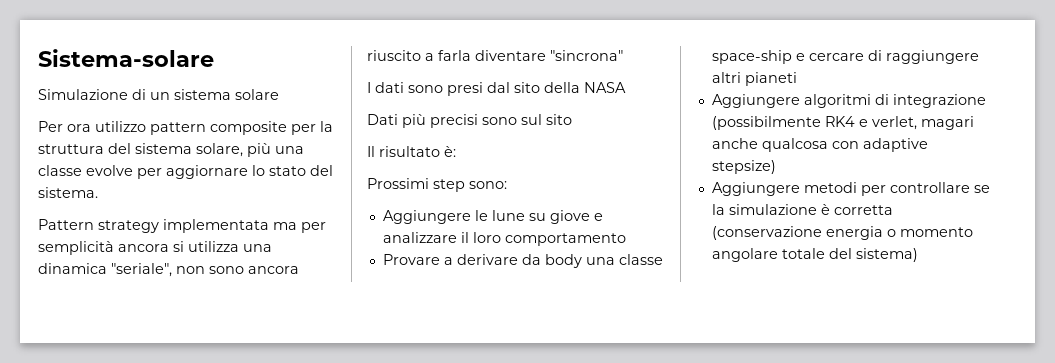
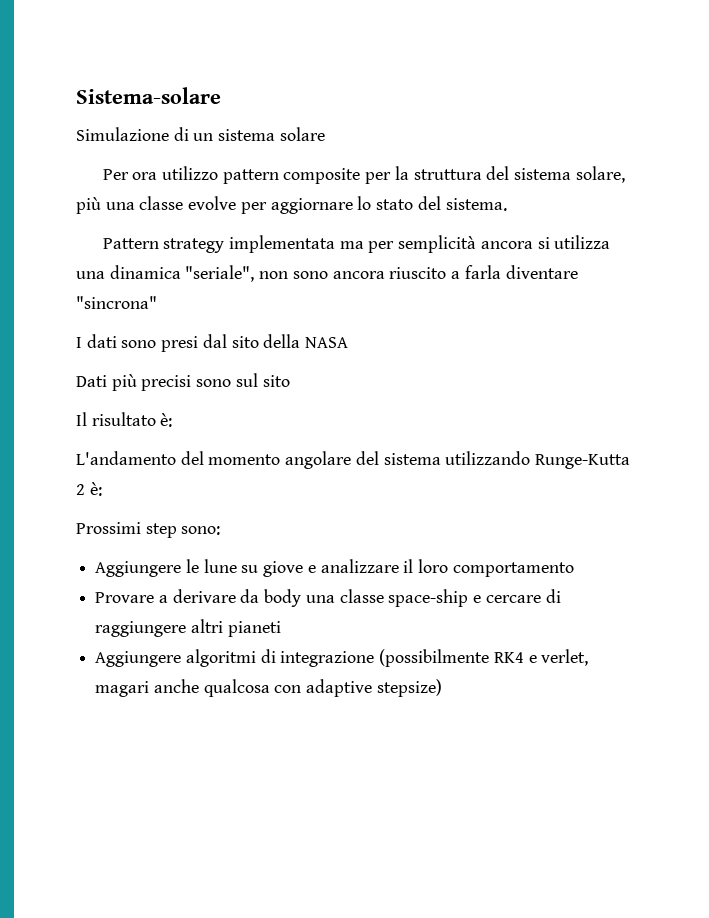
(456, 151) none -> [76,451,631,469] [76,482,102,496] // L'andamento del momento angolare del sistema utilizzando Runge-Kutta 2 è:
[711,182,990,196] [711,204,893,215] [711,226,973,240] [711,248,918,262] // Aggiungere metodi per controllare se la simulazione è corretta (conservazione energia o momento angolare totale del sistema) -> (442, 688) none

